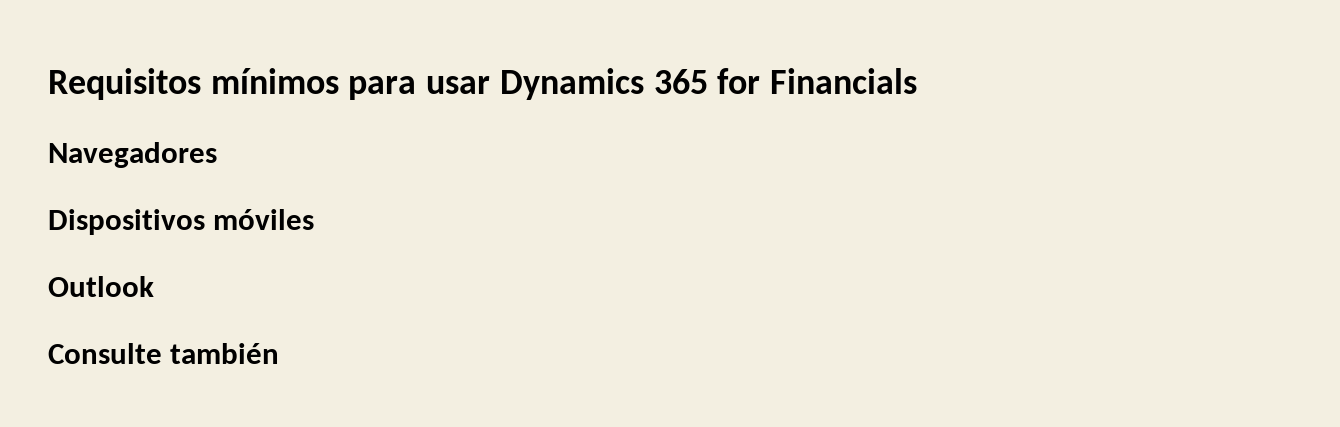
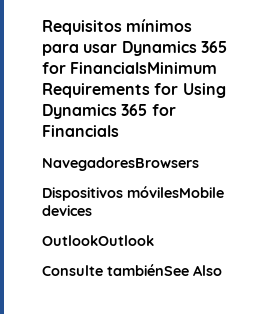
(761, 81) none -> [70,62,218,74] [42,83,226,98] [42,104,176,119] FinancialsMinimum Requirements for Using Dynamics 365 for
[48,142,217,168] Navegadores -> [42,157,199,171] NavegadoresBrowsers
[213,209,315,230] [48,276,154,297] móviles // Outlook -> [127,186,224,198] [42,205,92,216] [42,235,154,246] móvilesMobile devices // OutlookOutlook
[170,343,280,364] también -> [107,264,222,276] tambiénSee Also

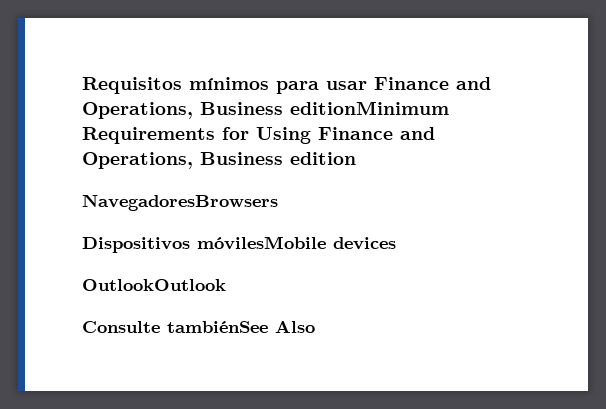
[121,41,227,56] [42,62,218,74] [42,83,226,98] [42,104,176,119] [42,125,119,137] Dynamics 365 for FinancialsMinimum Requirements for Using Dynamics 365 for Financials -> [374,77,491,90] [82,101,449,119] [82,127,435,144] [82,152,356,169] Finance and Operations, Business editionMinimum Requirements for Using Finance and Operations, Business edition

